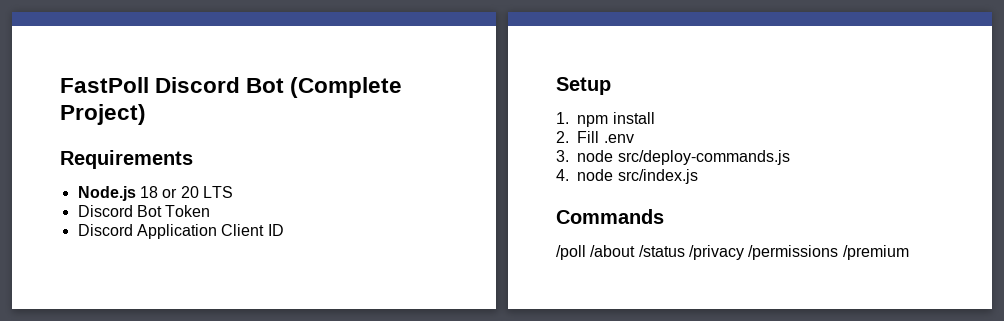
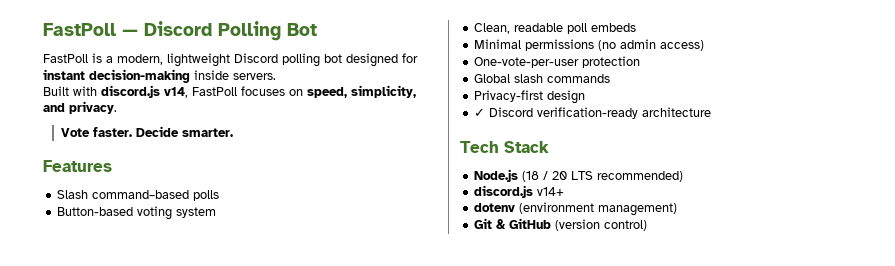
[60,77,403,98] [60,104,146,125] [60,150,193,169] FastPoll Discord Bot (Complete Project) // Requirements -> [43,21,317,41] [43,53,418,67] [43,69,276,83] [43,85,416,98] [43,101,117,114] [60,126,233,137] [43,160,112,172] [57,190,220,201] [57,206,217,220] [474,23,637,34] [474,39,705,51] [474,56,641,68] [474,74,611,83] [474,90,586,104] [474,107,712,119] [460,141,549,153] FastPoll — Discord Polling Bot // FastPoll is a modern, lightweight Discord polling bot designed for instant decision-making inside servers. // Built with discord.js v14, FastPoll focuses on speed, simplicity, and privacy. // Vote faster. Decide smarter. // Features // Slash command–based polls // Button-based voting system // Clean, readable poll embeds // Minimal permissions (no admin access) // One-vote-per-user protection // Global slash commands // Privacy-first design // ✓ Discord verification-ready architecture // Tech Stack
[139,186,178,198] 18 or -> [522,171,549,182] (18 /
[77,205,211,217] [77,224,284,239] [556,77,611,95] [556,112,655,127] [556,131,634,143] [556,150,790,165] [556,169,698,184] [556,209,664,224] [556,245,909,260] // Discord Bot Token // Discord Application Client ID // Setup // 1. npm install // 2. Fill .env // 3. node src/deploy-commands.js // 4. node src/index.js // Commands // /poll /about /status /privacy /permissions /premium -> [597,171,684,182] [474,185,565,198] [474,202,678,216] [474,218,648,231] recommended) // discord.js v14+ // dotenv (environment management) // Git & GitHub (version control)

